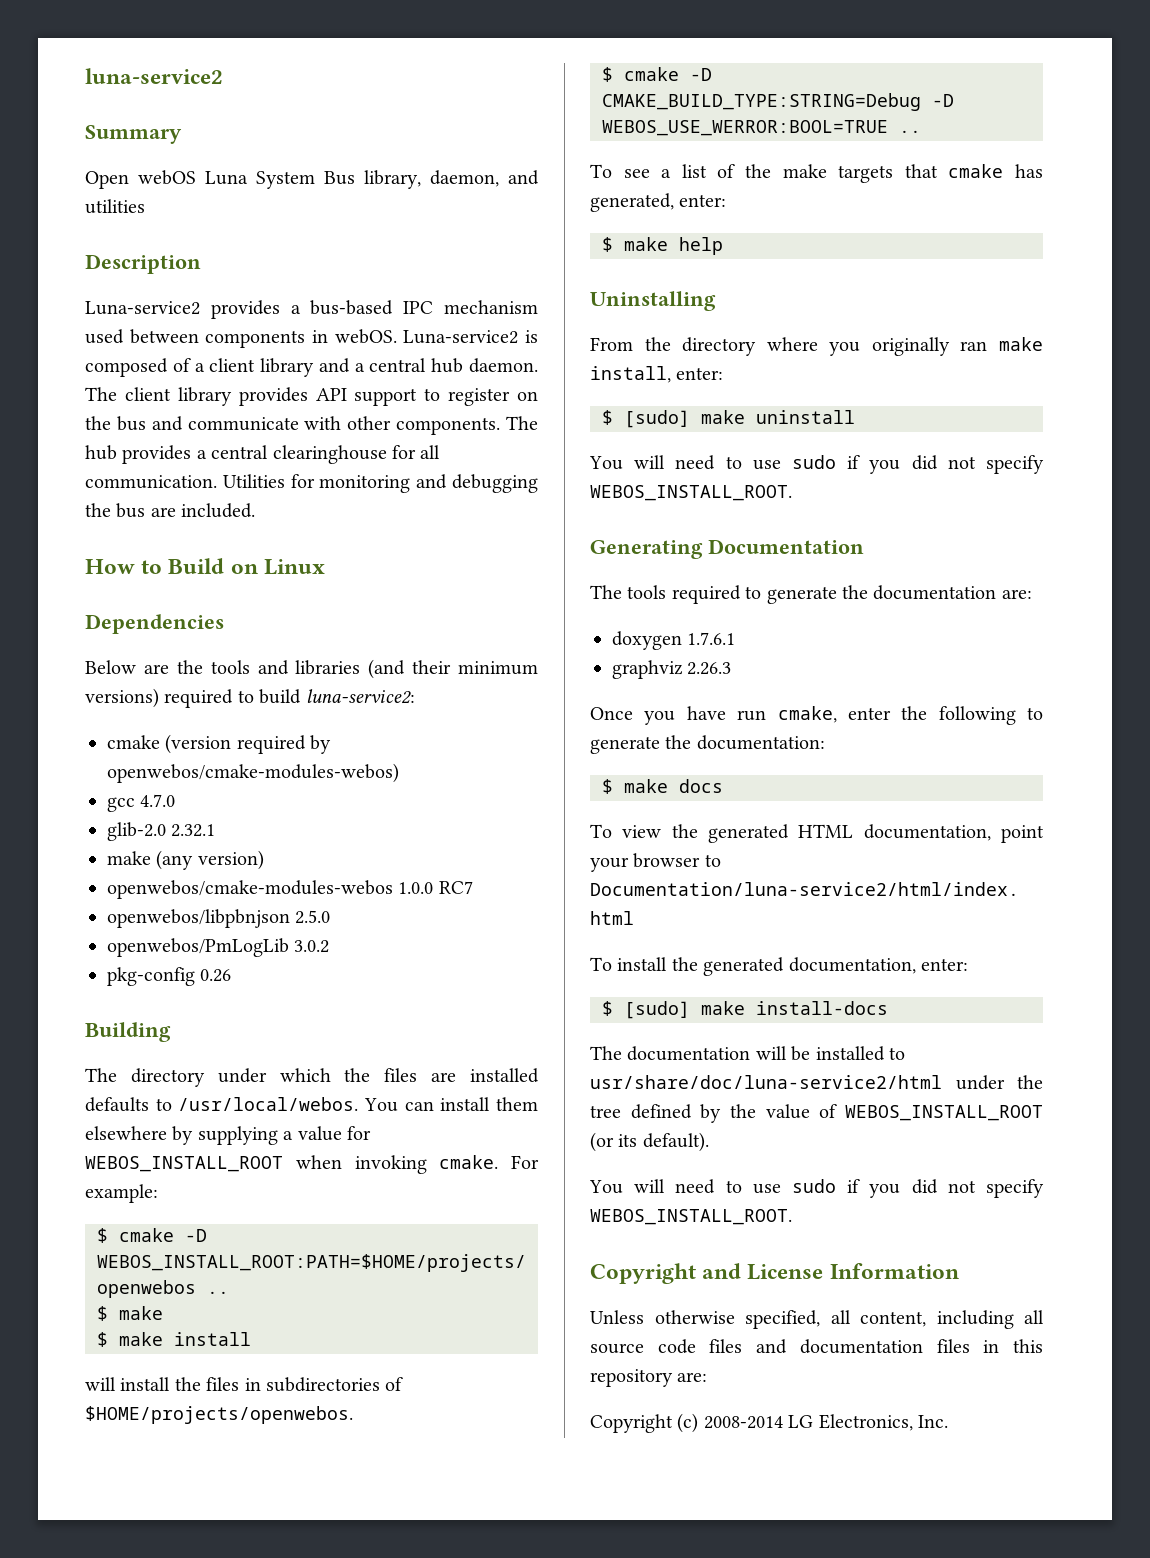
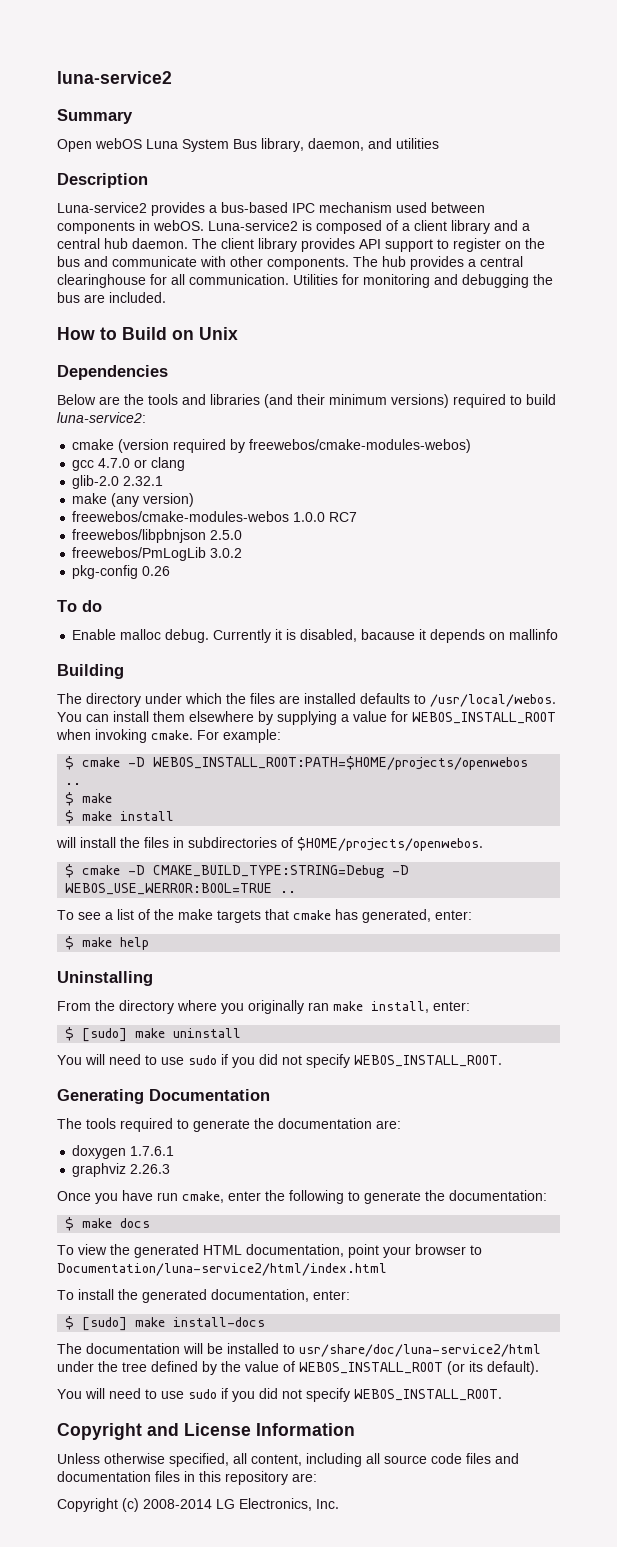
[263,559,325,575] Linux -> [199,327,238,340] Unix
[107,763,399,783] openwebos/cmake-modules-webos) -> [249,439,472,453] freewebos/cmake-modules-webos)
(176, 800) none -> [134,457,186,471] or clang
[107,880,393,899] openwebos/cmake-modules-webos -> [72,511,290,522] freewebos/cmake-modules-webos
[107,909,290,928] openwebos/libpbnjson -> [72,529,207,543] freewebos/libpbnjson
[107,938,289,957] openwebos/PmLogLib -> [72,547,207,561] freewebos/PmLogLib
(232, 975) none -> [57,600,102,612] [72,629,559,643] // To do // Enable malloc debug. Currently it is disabled, bacause it depends on mallinfo

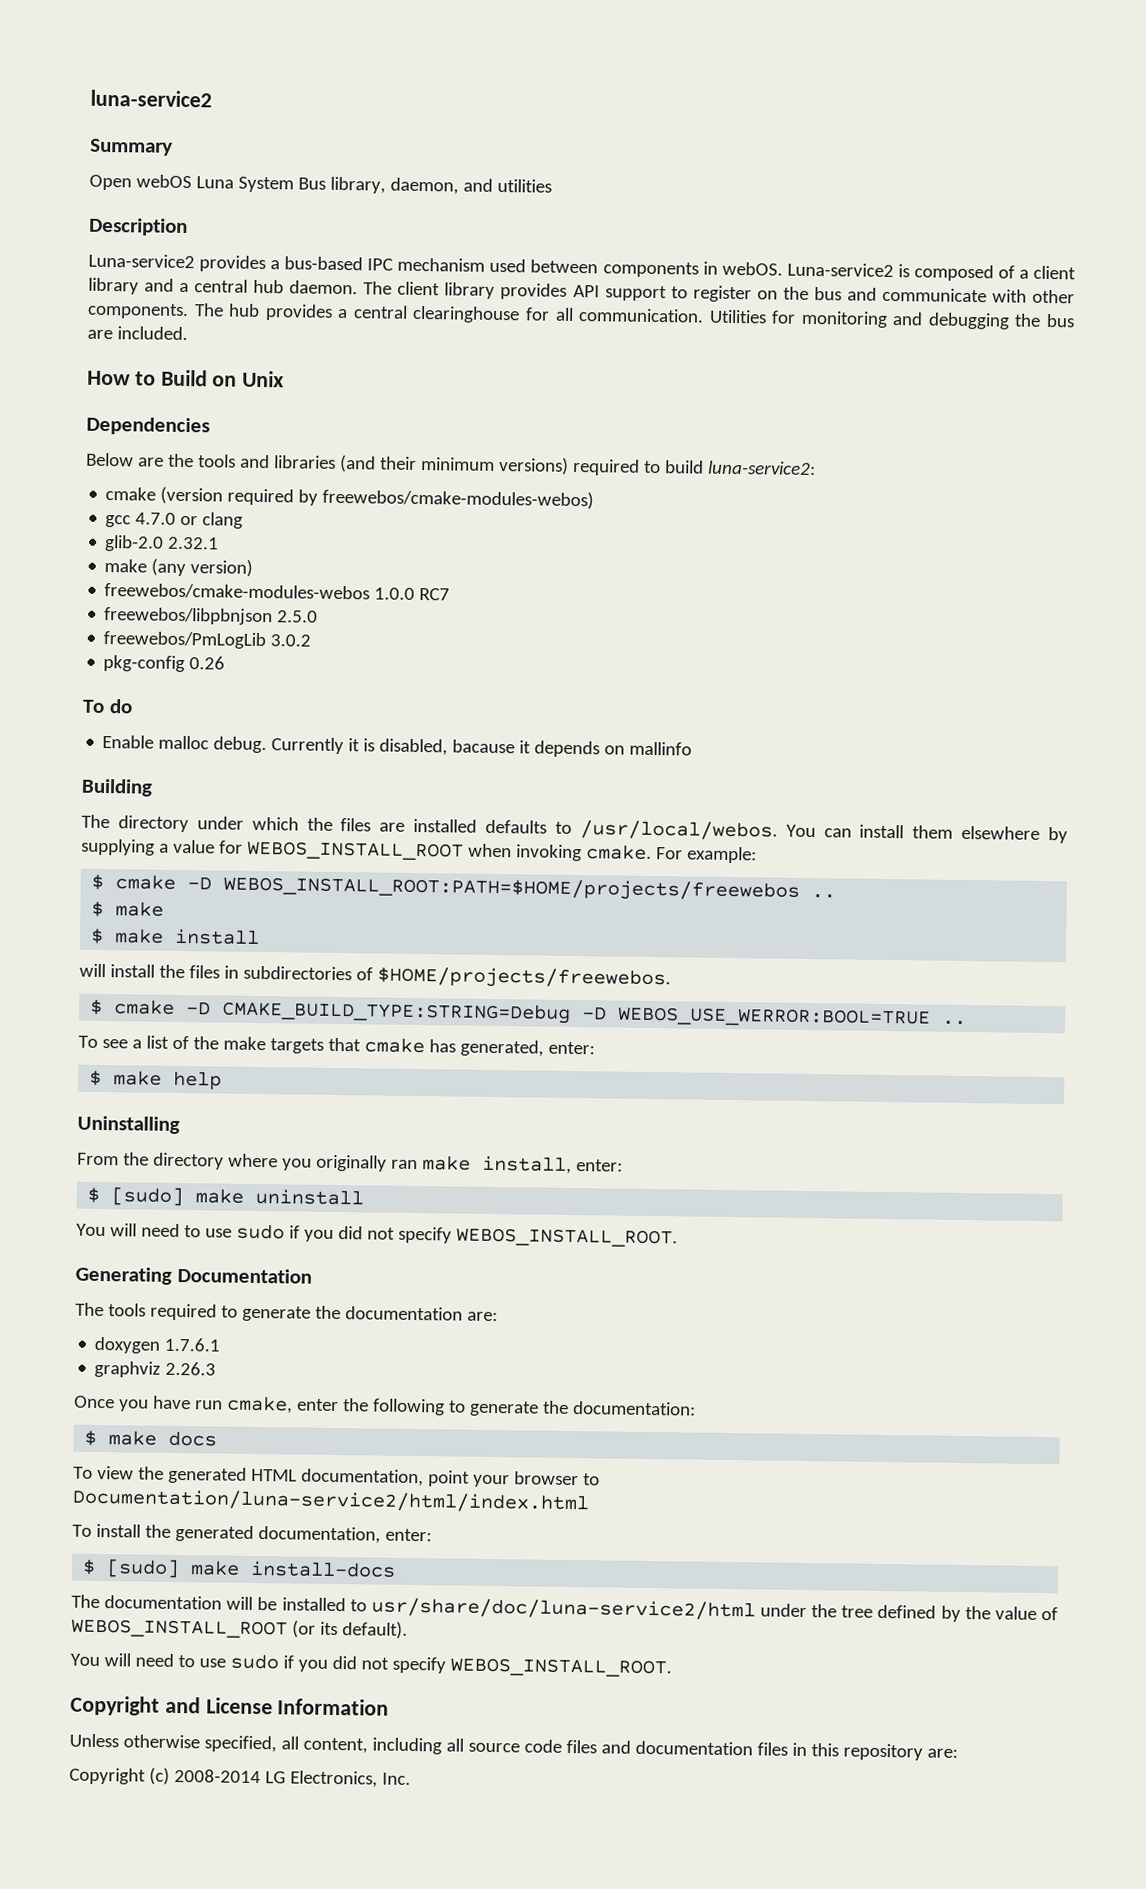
[153,756,529,770] WEBOS_INSTALL_ROOT:PATH=$HOME/projects/openwebos -> [223,875,801,902] WEBOS_INSTALL_ROOT:PATH=$HOME/projects/freewebos
[297,837,483,851] $HOME/projects/openwebos. -> [376,966,671,990] $HOME/projects/freewebos.

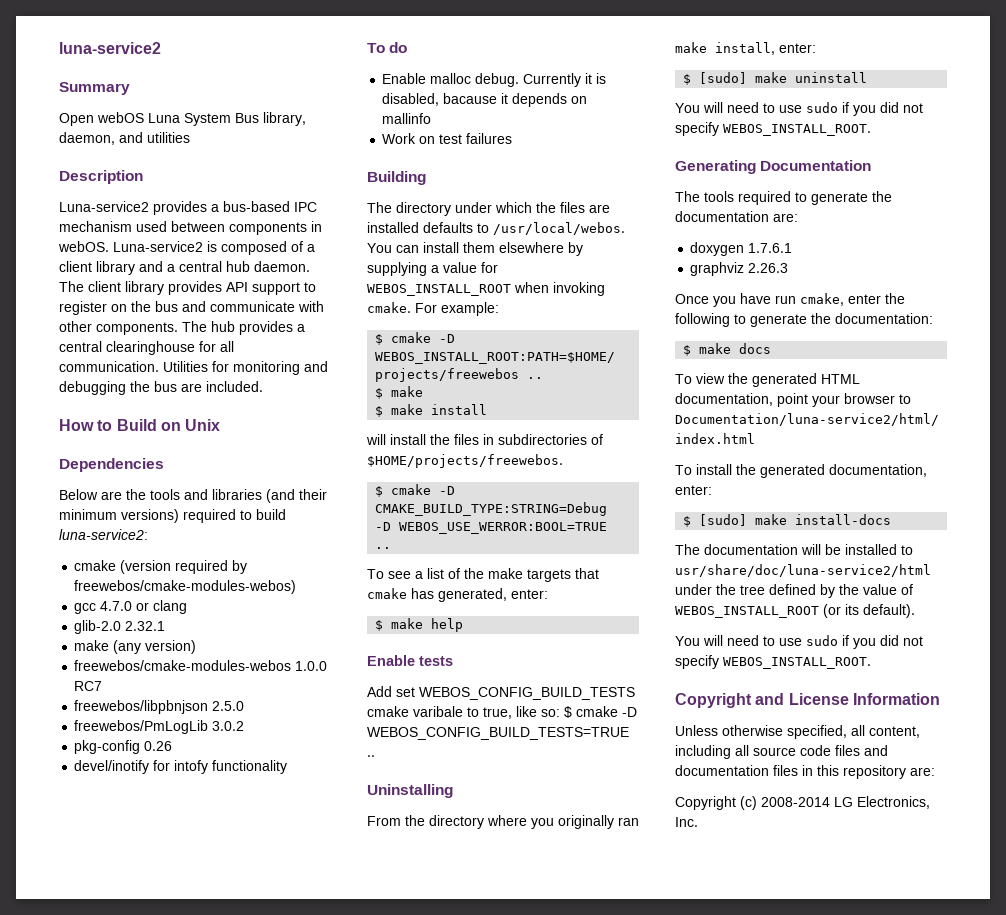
(226, 663) none -> [74,760,288,774] // devel/inotify for intofy functionality
(693, 748) none -> [382,133,513,144] // Work on test failures
(223, 1080) none -> [367,655,453,666] [367,686,635,700] [367,706,637,719] [367,727,629,740] [367,755,375,757] // Enable tests // Add set WEBOS_CONFIG_BUILD_TESTS cmake varibale to true, like so: $ cmake -D WEBOS_CONFIG_BUILD_TESTS=TRUE ..

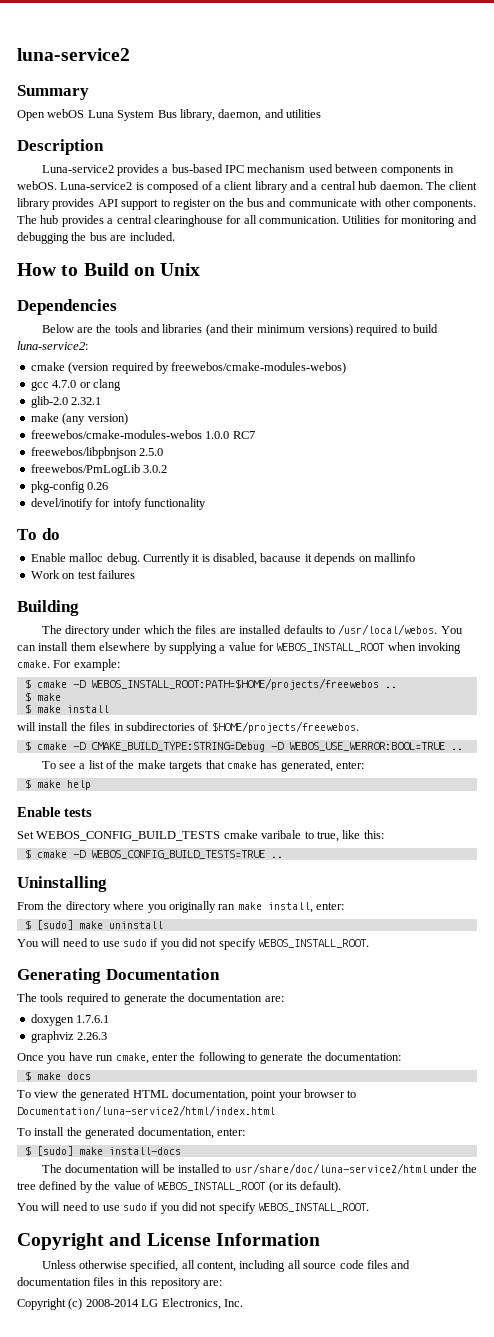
[367,686,415,697] Add set -> [17,831,34,839] Set
[541,709,560,717] so: -> [363,830,384,839] this: //

